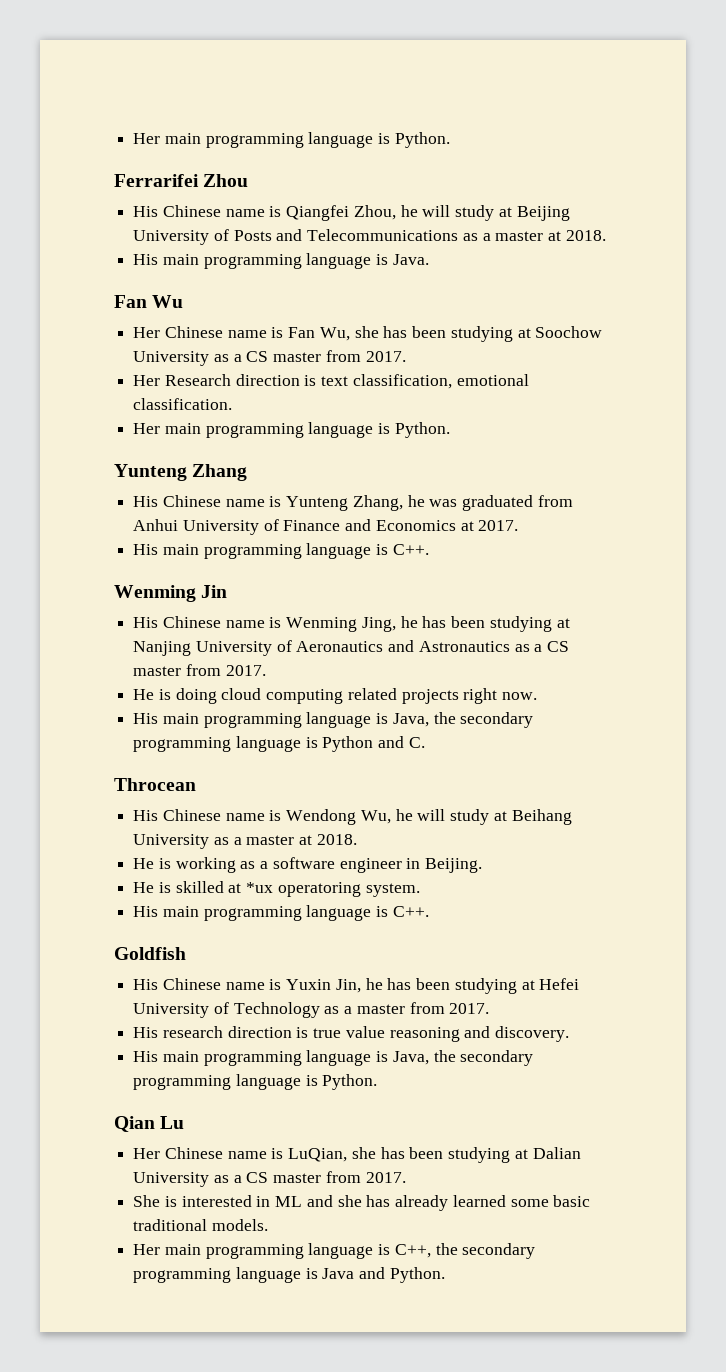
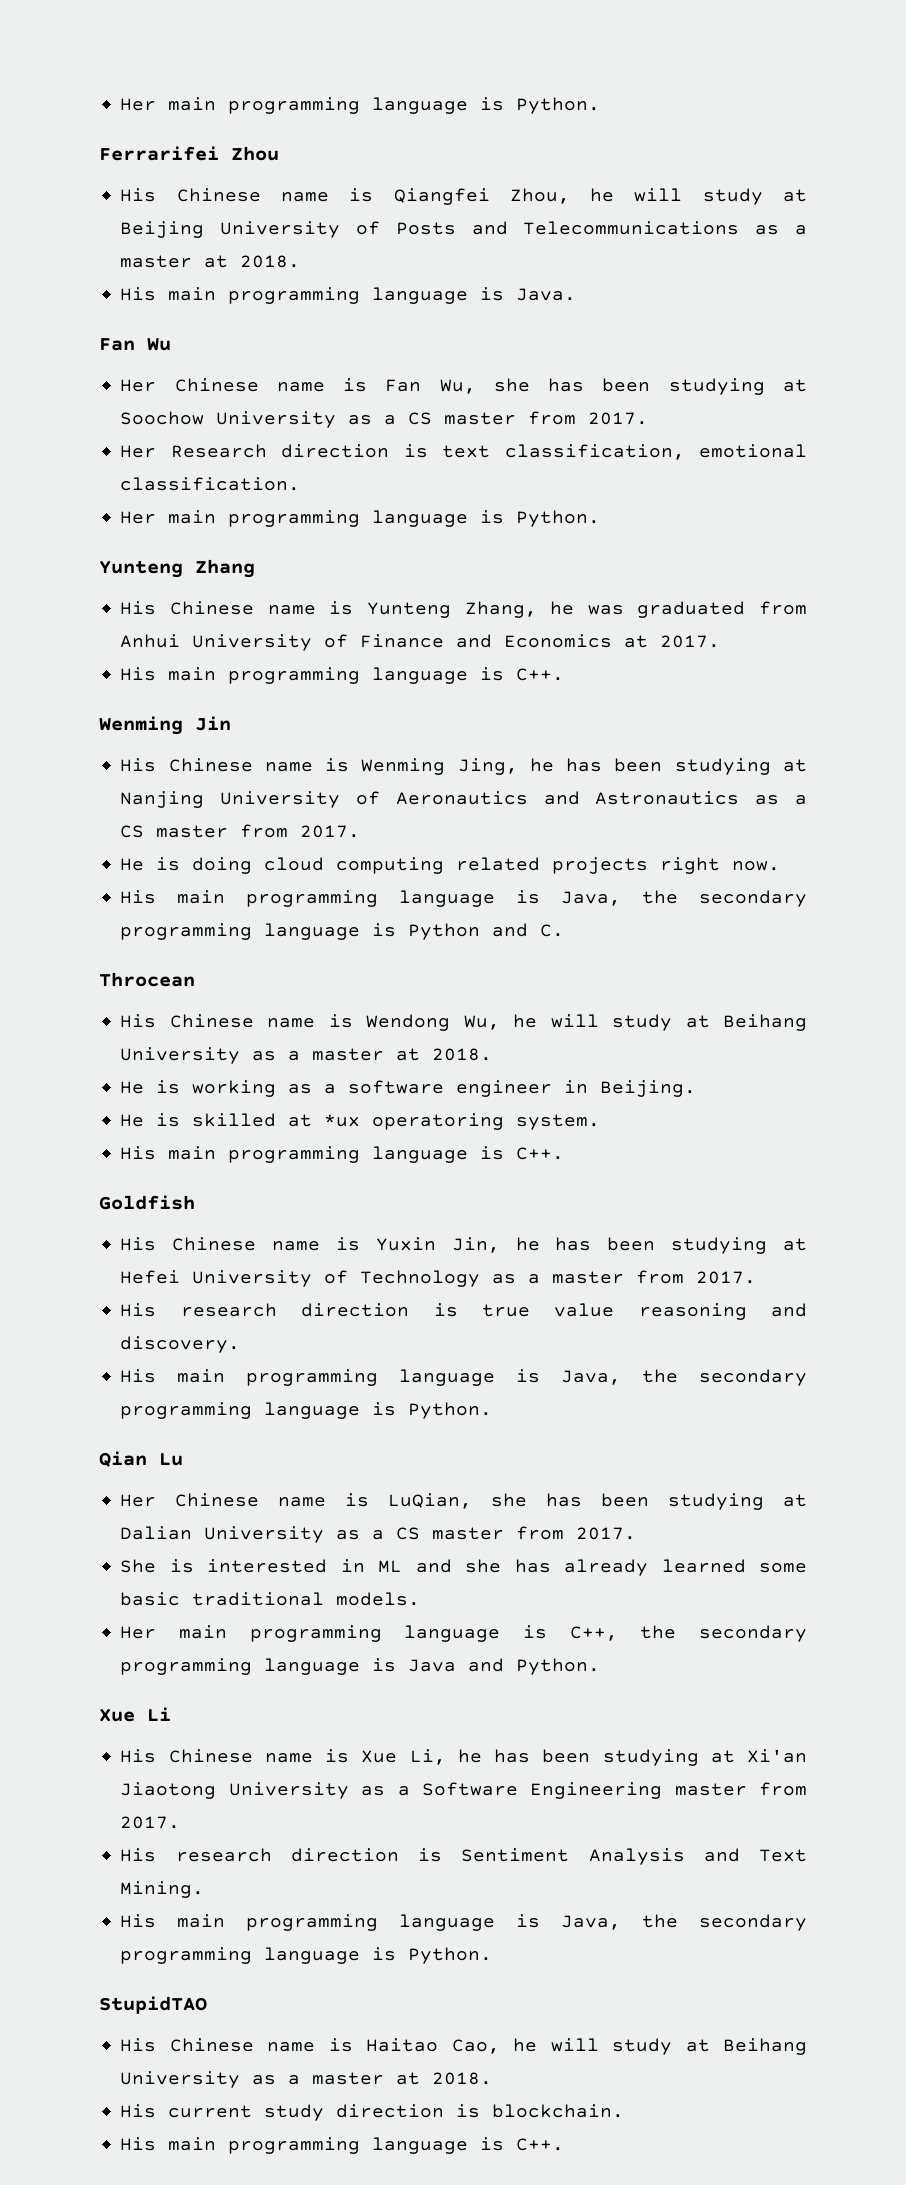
(445, 1275) none -> [99,1707,171,1722] [120,1749,808,1766] [120,1782,807,1799] [120,1816,181,1829] [120,1848,807,1865] [120,1881,205,1898] [120,1914,807,1931] [120,1947,493,1964] [99,1996,207,2014] [120,2038,807,2055] [120,2071,493,2088] [120,2104,625,2121] [120,2137,565,2154] // Xue Li // His Chinese name is Xue Li, he has been studying at Xi'an Jiaotong University as a Software Engineering master from 2017. // His research direction is Sentiment Analysis and Text Mining. // His main programming language is Java, the secondary programming language is Python. // StupidTAO // His Chinese name is Haitao Cao, he will study at Beihang University as a master at 2018. // His current study direction is blockchain. // His main programming language is C++.

